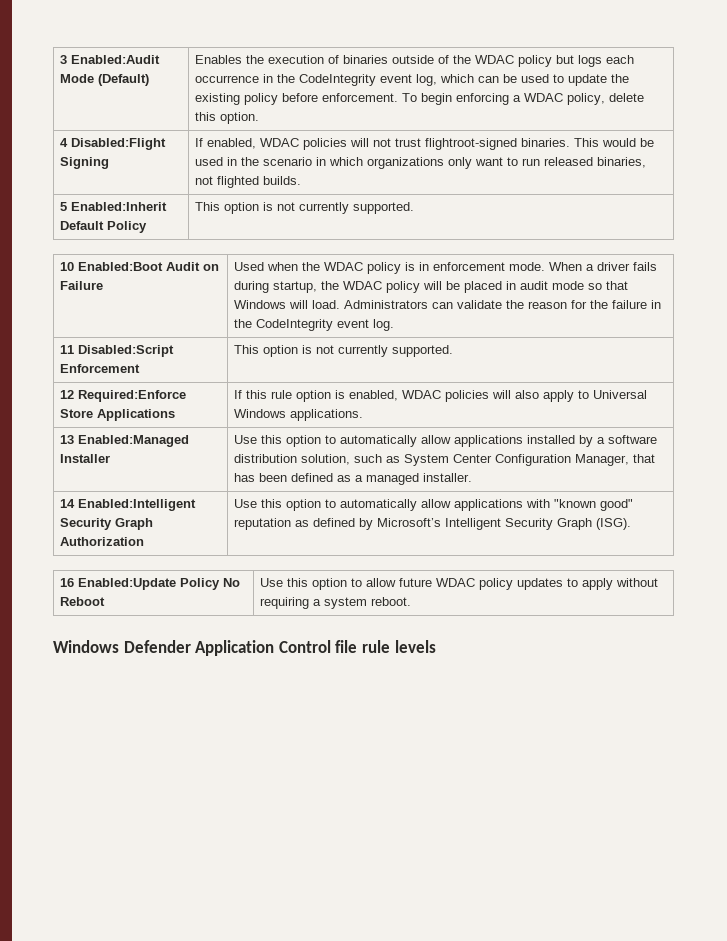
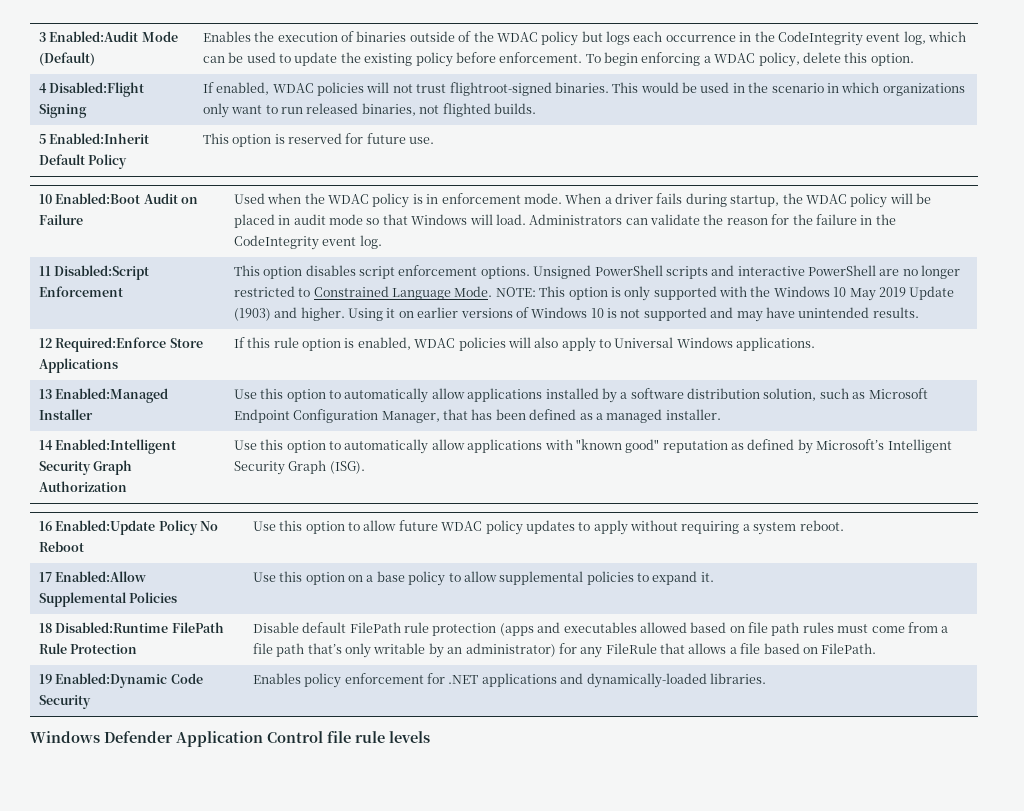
[277,202,415,214] not currently supported. -> [288,133,435,144] reserved for future use.
[302,345,454,357] is not currently supported. -> [305,265,961,279] [233,286,955,301] [233,307,919,322] disables script enforcement options. Unsigned PowerShell scripts and interactive PowerShell are no longer restricted to Constrained Language Mode. NOTE: This option is only supported with the Windows 10 May 2019 Update (1903) and higher. Using it on earlier versions of Windows 10 is not supported and may have unintended results.
[404,454,493,466] System Center -> [868,388,928,399] [233,409,290,423] Microsoft Endpoint
(412, 601) none -> [38,571,147,582] [38,592,178,607] [252,571,714,586] [38,622,224,633] [38,643,138,654] [252,622,949,636] [252,643,877,658] [38,673,203,688] [38,695,91,709] [252,673,766,688] // 17 Enabled:Allow Supplemental Policies | Use this option on a base policy to allow supplemental policies to expand it. // 18 Disabled:Runtime FilePath Rule Protection | Disable default FilePath rule protection (apps and executables allowed based on file path rules must come from a file path that’s only writable by an administrator) for any FileRule that allows a file based on FilePath. // 19 Enabled:Dynamic Code Security | Enables policy enforcement for .NET applications and dynamically-loaded libraries.

